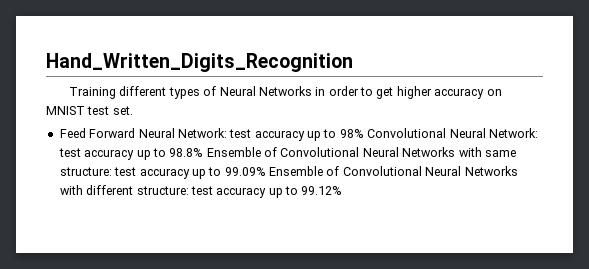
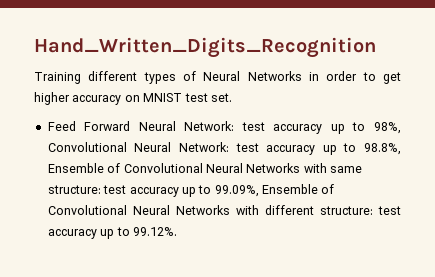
[339,129,364,138] 98% -> [374,122,401,134] 98%,
[169,148,204,157] 98.8% -> [363,143,401,155] 98.8%,
[224,167,266,176] 99.09% -> [214,185,259,197] 99.09%,
[301,186,343,195] 99.12% -> [132,227,177,236] 99.12%.

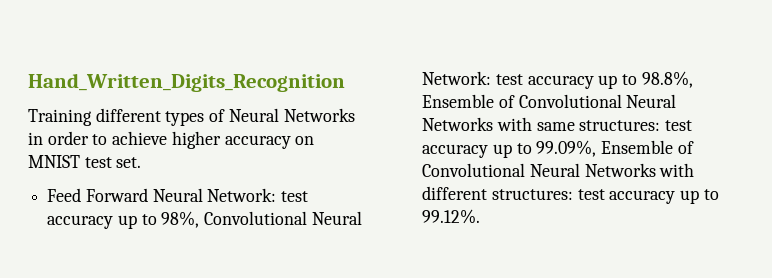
[383,72,401,84] get -> [112,131,168,145] achieve
[47,185,101,194] structure: -> [579,120,661,131] structures:
[319,206,373,215] structure: -> [491,189,573,200] structures:

